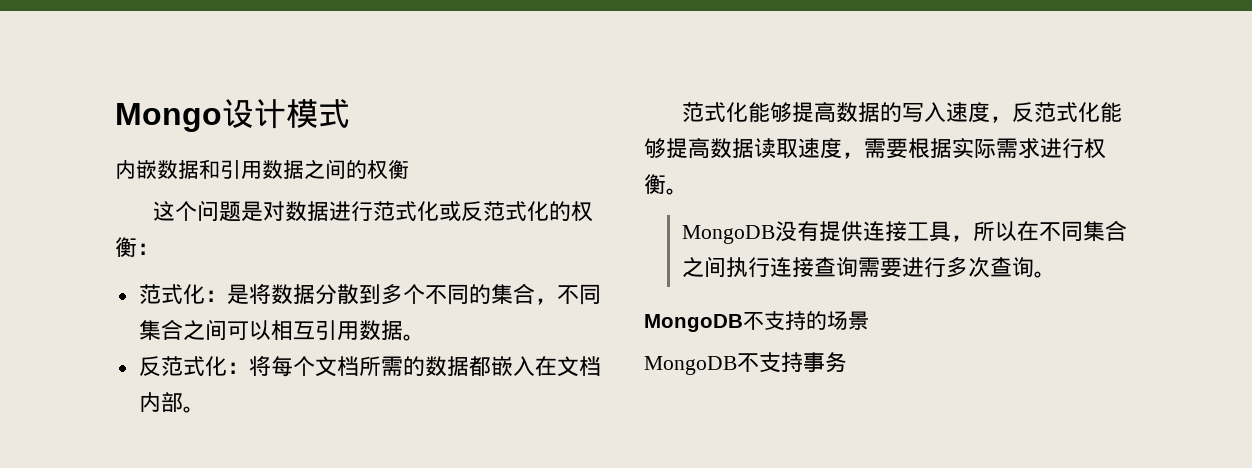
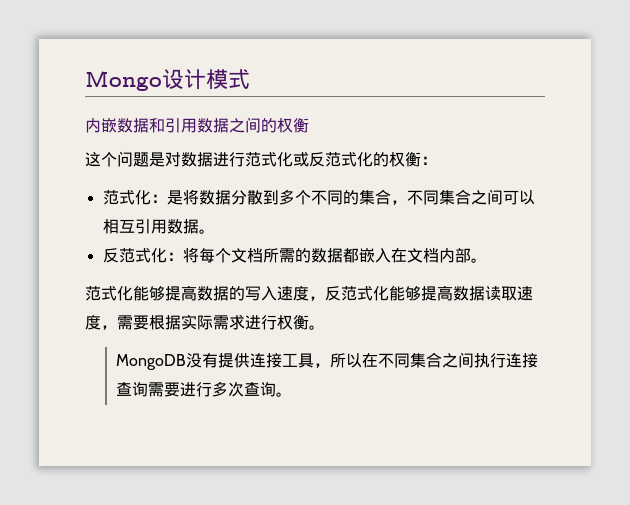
[644,310,869,332] [644,352,847,375] // MongoDB不支持的场景 // MongoDB不支持事务 -> (293, 394) none

